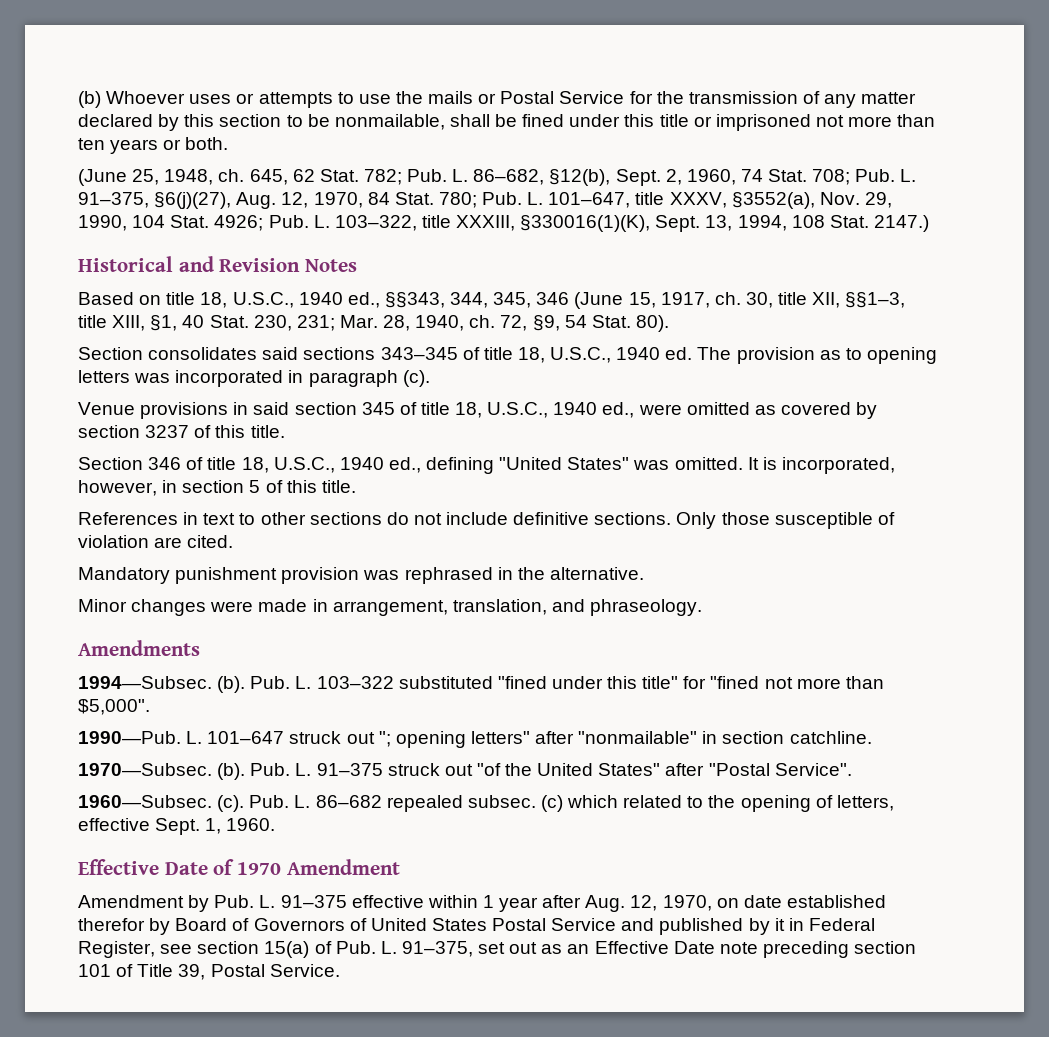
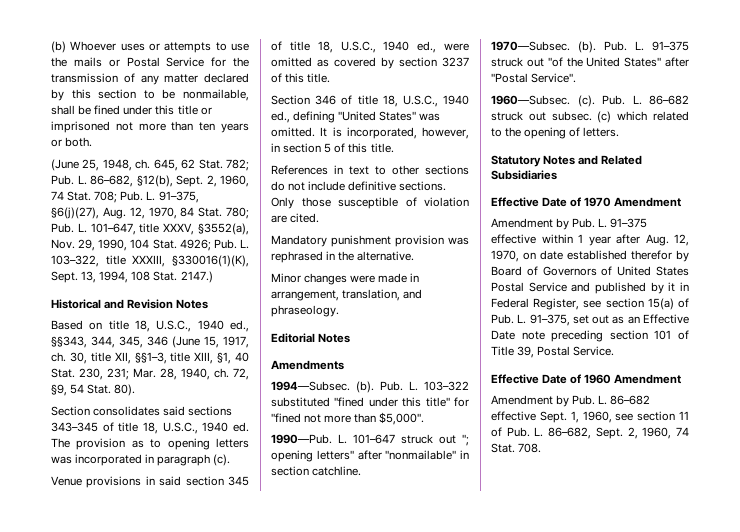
(703, 607) none -> [271,333,351,343] // Editorial Notes
[386,795,463,812] repealed -> [491,111,546,121] struck out
[836,795,894,811] [78,818,276,835] letters, effective Sept. 1, 1960. -> [583,127,620,137] [491,155,643,167] [491,170,557,180] letters. // Statutory Notes and Related Subsidiaries
(340, 970) none -> [491,374,682,384] [491,395,651,407] [491,411,689,423] [491,427,689,439] [491,443,542,453] // Effective Date of 1960 Amendment // Amendment by Pub. L. 86–682 effective Sept. 1, 1960, see section 11 of Pub. L. 86–682, Sept. 2, 1960, 74 Stat. 708.

